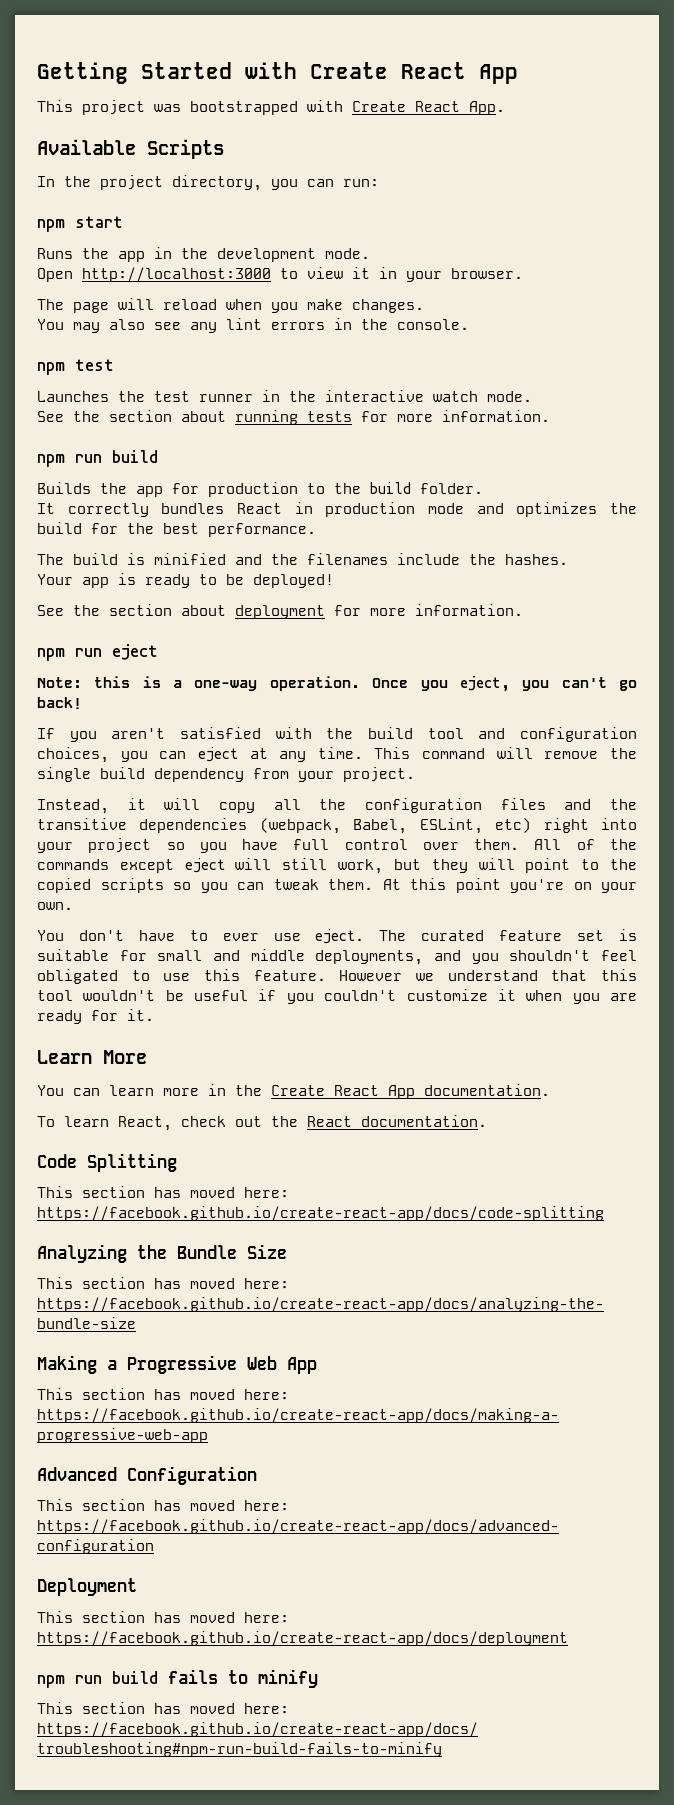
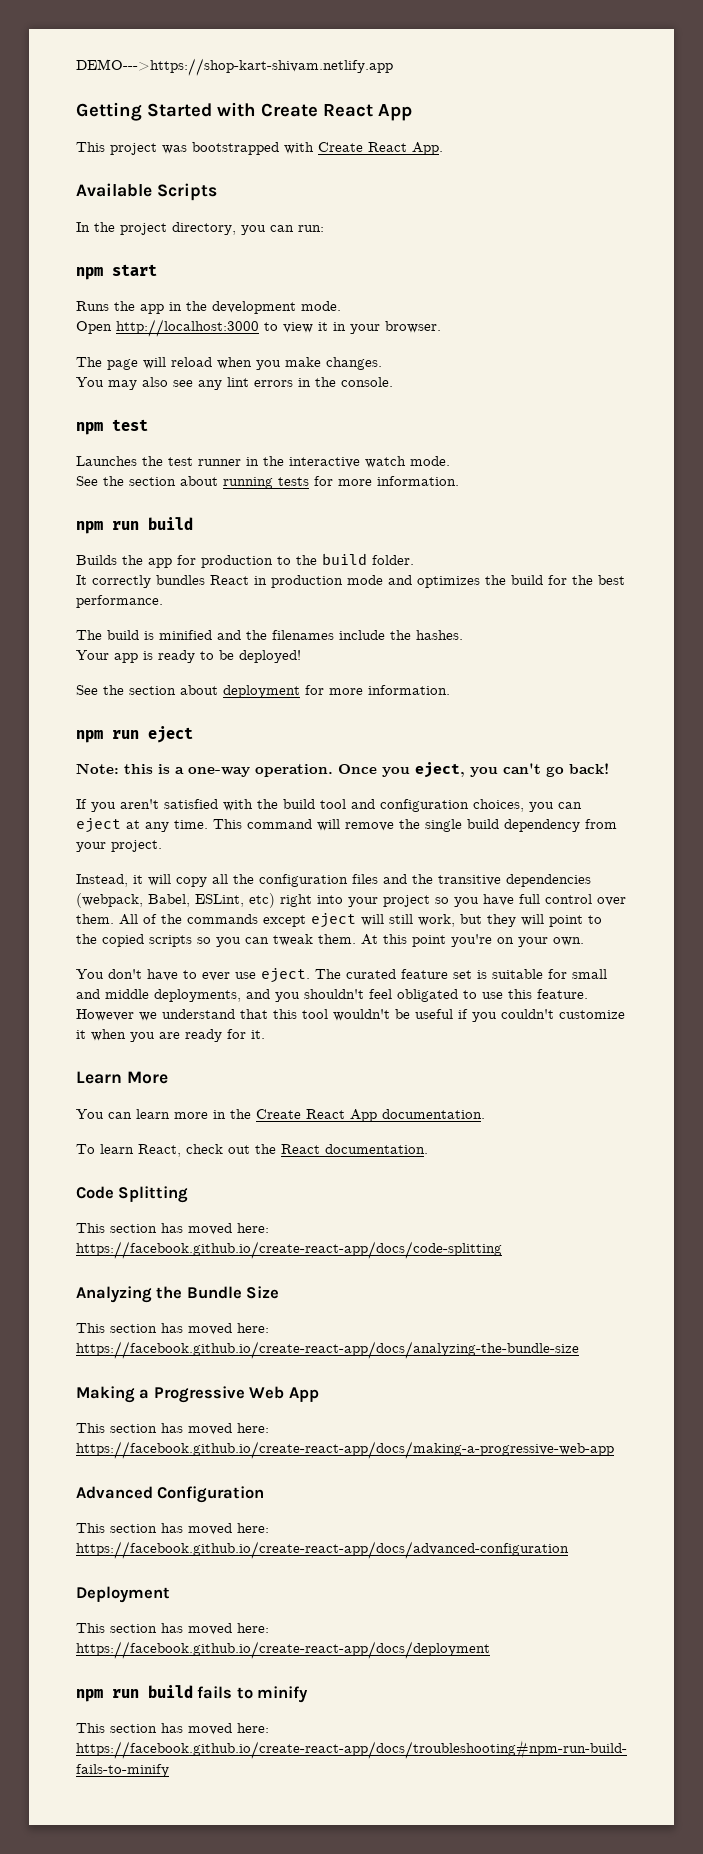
(37, 73) none -> [76,58,393,76] DEMO--->https://shop-kart-shivam.netlify.app //

